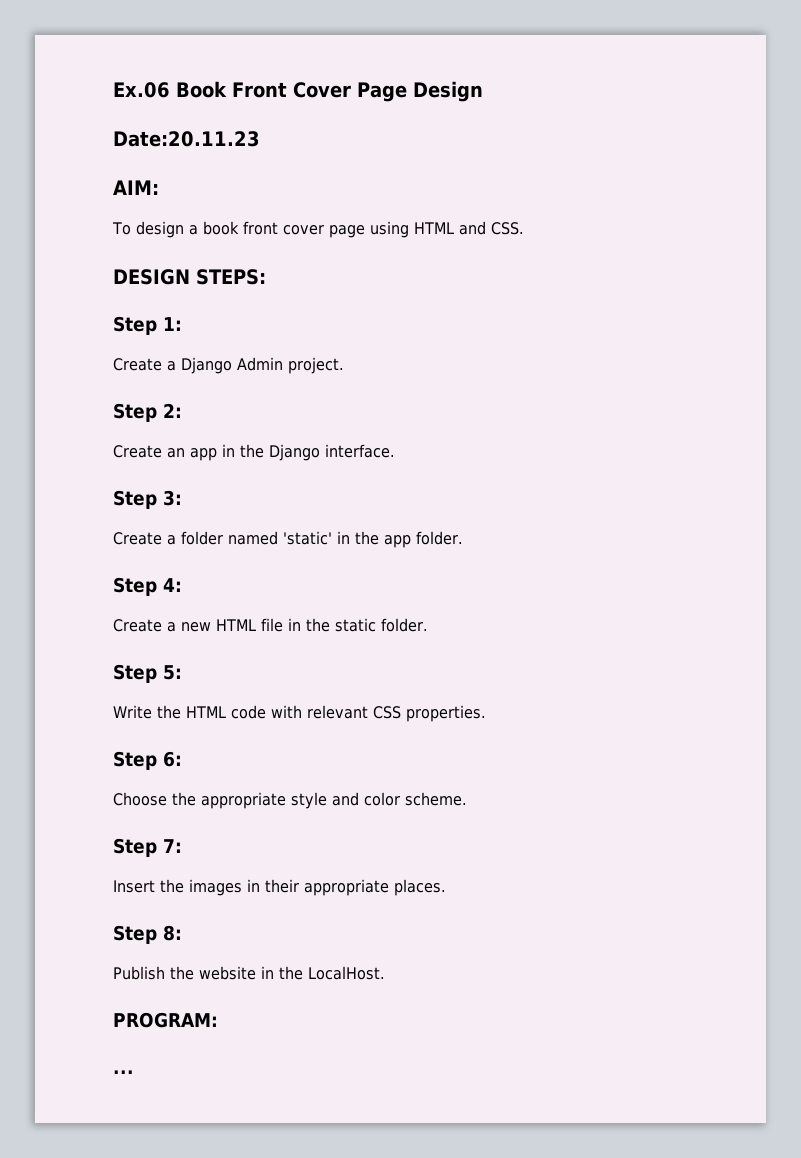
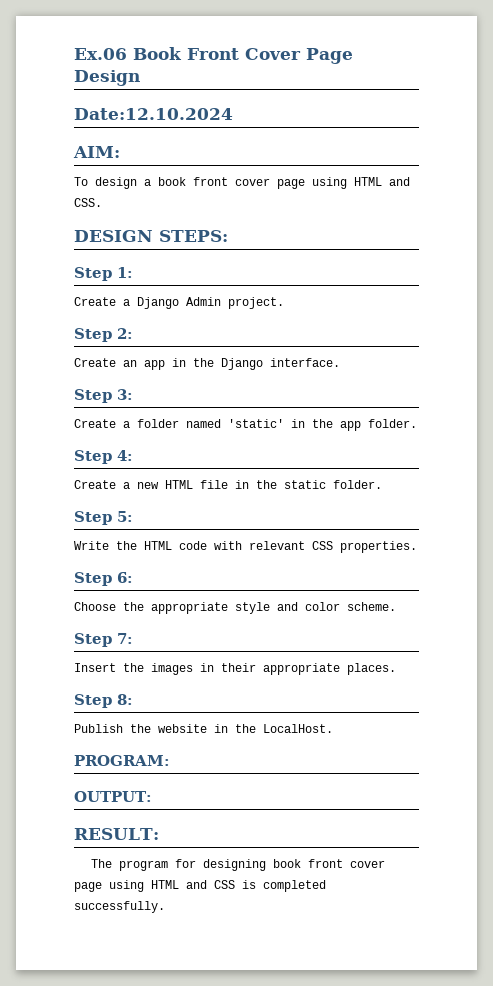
[113,131,260,147] Date:20.11.23 -> [74,108,233,120] Date:12.10.2024
[113,1070,134,1074] ... -> [74,791,152,802] [74,828,159,840] [90,859,385,871] [74,880,326,892] [74,901,165,913] OUTPUT: // RESULT: // The program for designing book front cover page using HTML and CSS is completed successfully.

